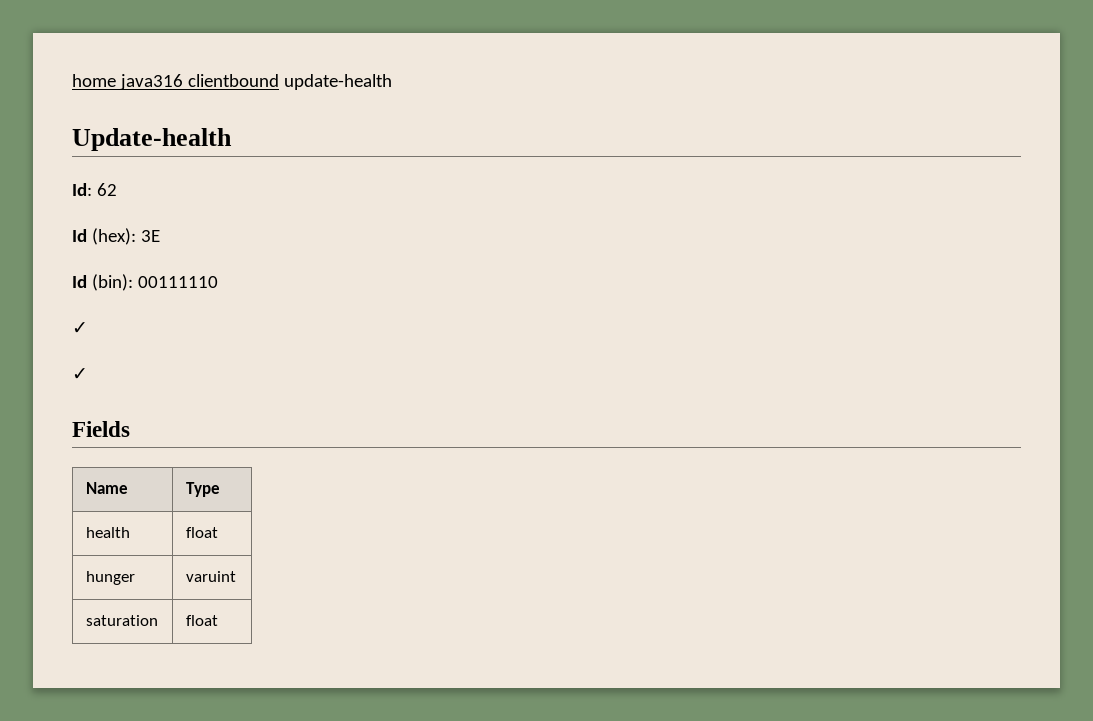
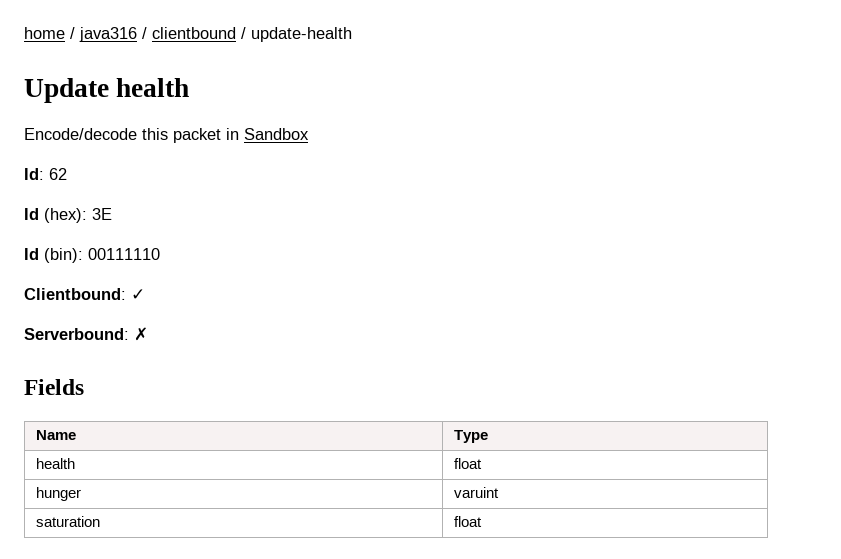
[119,74,392,90] [72,128,232,151] java316 clientbound update-health // Update-health -> [70,27,352,42] [24,78,190,103] [24,128,309,143] / java316 / clientbound / update-health // Update health // Encode/decode this packet in Sandbox
[72,322,88,334] [72,368,88,380] ✓ // ✓ -> [24,288,145,300] [24,327,148,341] Clientbound: ✓ // Serverbound: ✗

